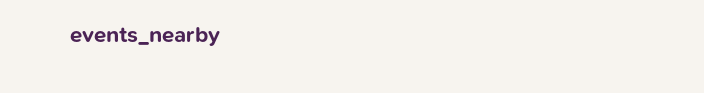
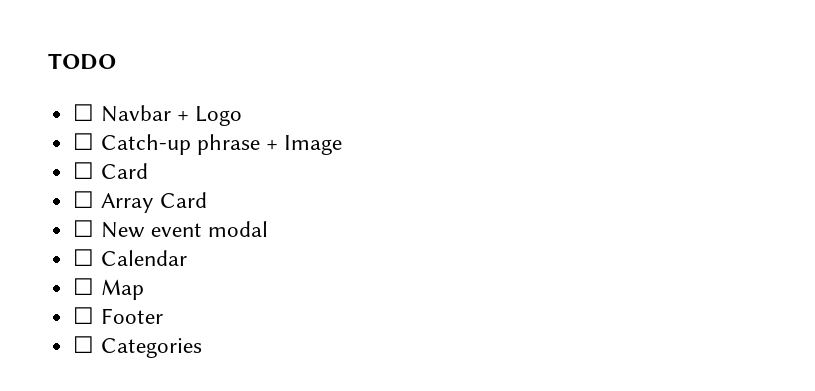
[70,27,220,46] events_nearby -> [48,53,116,70] [73,104,242,126] [73,133,343,155] [73,162,148,179] [73,191,207,213] [73,220,268,238] [73,249,187,266] [73,278,144,300] [73,307,163,324] [73,336,202,358] TODO // ☐ Navbar + Logo // ☐ Catch-up phrase + Image // ☐ Card // ☐ Array Card // ☐ New event modal // ☐ Calendar // ☐ Map // ☐ Footer // ☐ Categories

